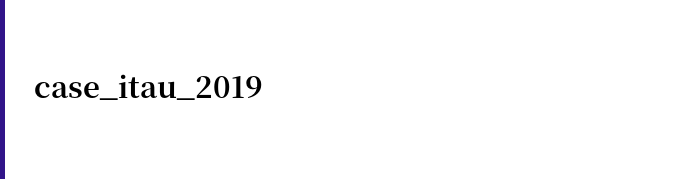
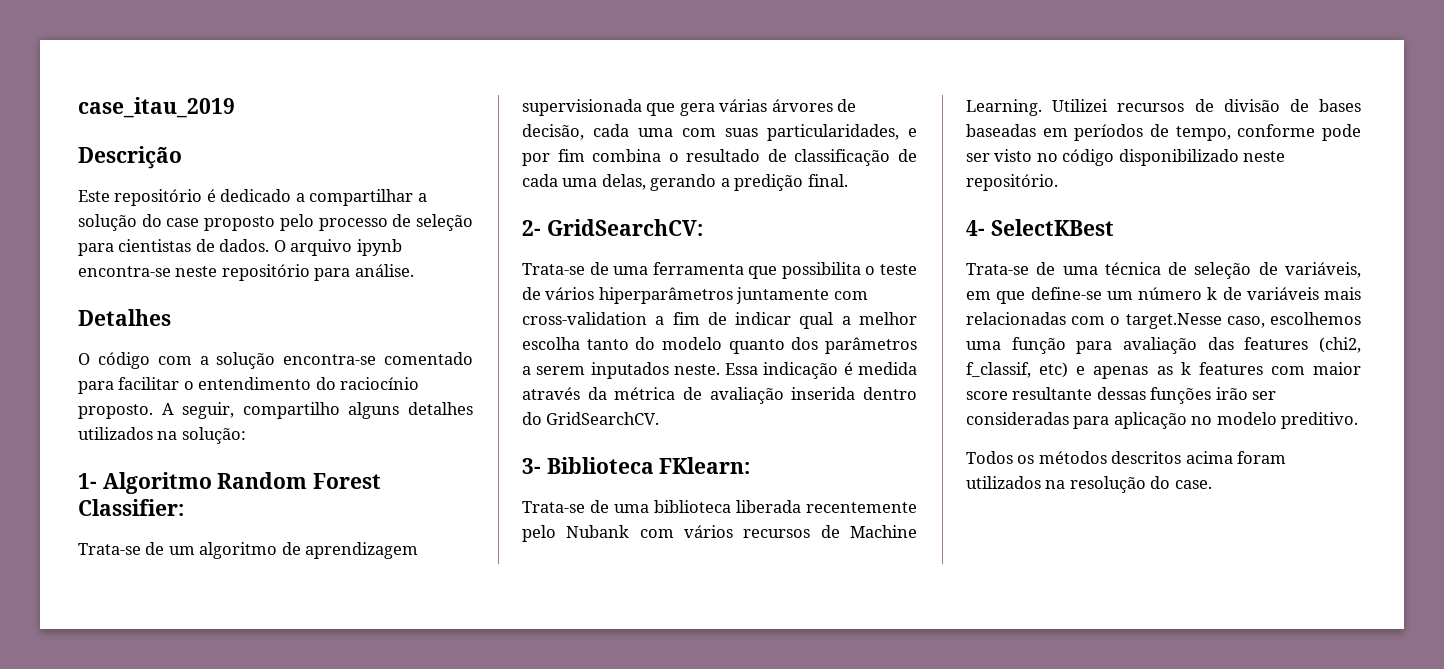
(263, 87) none -> [78,146,182,169] [78,189,427,206] [78,214,473,231] [78,239,402,256] [78,264,414,281] [78,309,171,326] [78,352,473,369] [78,377,420,394] [78,402,474,419] [78,427,246,444] [78,472,382,494] [78,499,184,516] [78,542,419,559] [522,99,857,116] [522,124,917,141] [522,149,917,166] [522,174,848,191] [522,219,703,236] [522,262,917,279] [522,287,868,304] [522,312,917,329] [522,337,917,354] [522,362,917,379] [522,387,917,404] [522,412,660,425] [522,457,751,474] [522,500,917,513] [522,525,917,542] [966,99,1361,116] [966,124,1361,141] [966,149,1286,166] [966,174,1058,191] [966,219,1114,236] [966,262,1361,279] [966,287,1361,304] [966,312,1361,329] [966,337,1361,354] [966,362,1361,379] [966,387,1277,404] [966,412,1359,429] [966,451,1287,464] [966,476,1212,493] // Descrição // Este repositório é dedicado a compartilhar a solução do case proposto pelo processo de seleção para cientistas de dados. O arquivo ipynb encontra-se neste repositório para análise. // Detalhes // O código com a solução encontra-se comentado para facilitar o entendimento do raciocínio proposto. A seguir, compartilho alguns detalhes utilizados na solução: // 1- Algoritmo Random Forest Classifier: // Trata-se de um algoritmo de aprendizagem supervisionada que gera várias árvores de decisão, cada uma com suas particularidades, e por fim combina o resultado de classificação de cada uma delas, gerando a predição final. // 2- GridSearchCV: // Trata-se de uma ferramenta que possibilita o teste de vários hiperparâmetros juntamente com cross-validation a fim de indicar qual a melhor escolha tanto do modelo quanto dos parâmetros a serem inputados neste. Essa indicação é medida através da métrica de avaliação inserida dentro do GridSearchCV. // 3- Biblioteca FKlearn: // Trata-se de uma biblioteca liberada recentemente pelo Nubank com vários recursos de Machine Learning. Utilizei recursos de divisão de bases baseadas em períodos de tempo, conforme pode ser visto no código disponibilizado neste repositório. // 4- SelectKBest // Trata-se de uma técnica de seleção de variáveis, em que define-se um número k de variáveis mais relacionadas com o target.Nesse caso, escolhemos uma função para avaliação das features (chi2, f_classif, etc) e apenas as k features com maior score resultante dessas funções irão ser consideradas para aplicação no modelo preditivo. // Todos os métodos descritos acima foram utilizados na resolução do case.

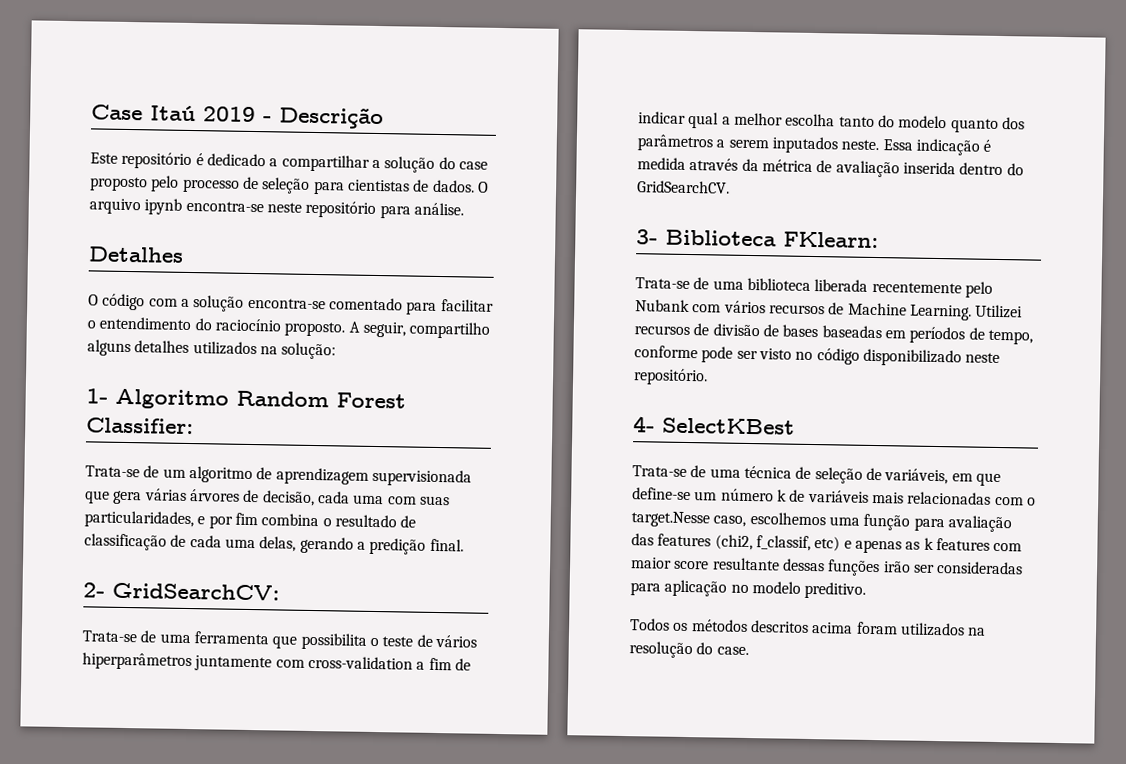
[78,97,235,118] case_itau_2019 // -> [91,104,272,123] Case Itaú 2019 -

